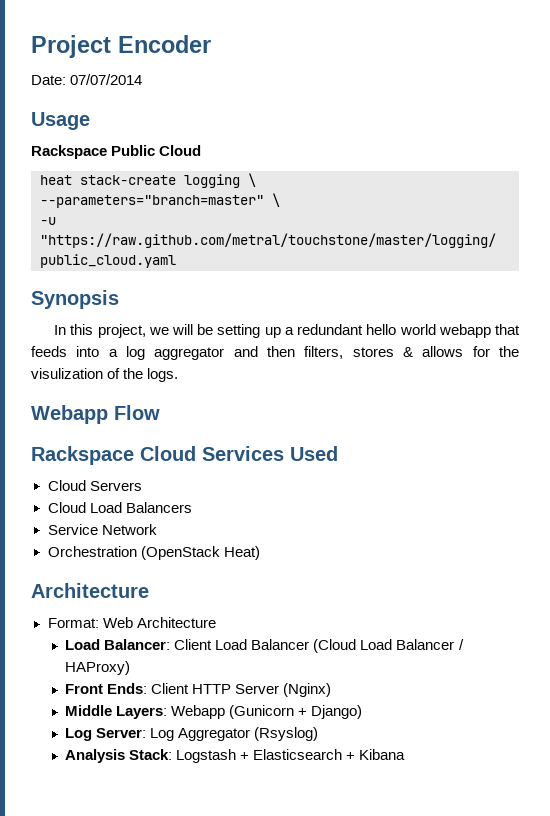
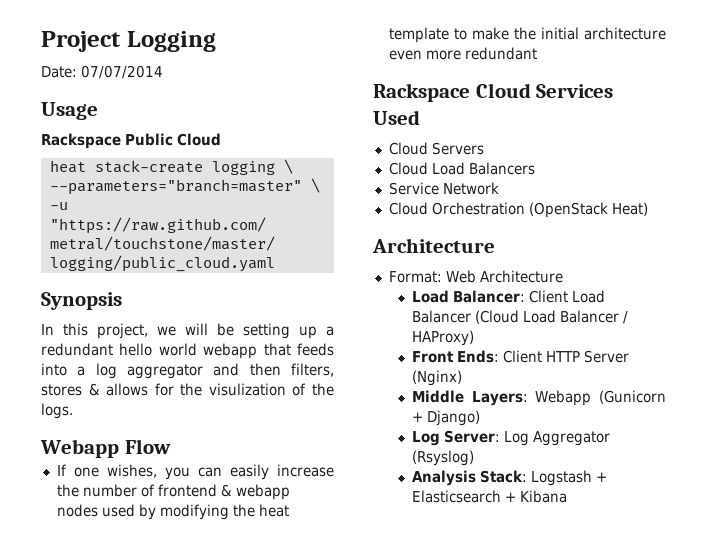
[118,35,211,53] Encoder -> [126,31,216,52] Logging
(160, 412) none -> [56,464,334,480] [56,484,290,500] [56,504,289,520] [388,27,666,43] [388,47,537,60] // If one wishes, you can easily increase the number of frontend & webapp nodes used by modifying the heat template to make the initial architecture even more redundant
(157, 529) none -> [388,202,428,215] Cloud

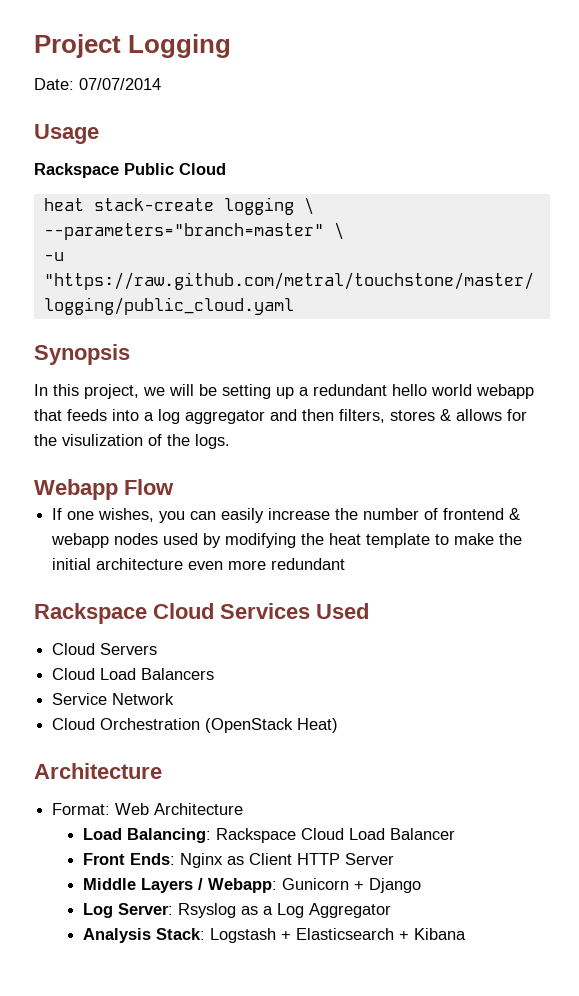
[452,290,605,303] [411,310,628,324] [411,330,474,346] Balancer: Client Load Balancer (Cloud Load Balancer / HAProxy) -> [126,828,455,843] Balancing: Rackspace Cloud Load Balancer
(499, 356) none -> [179,853,244,868] Nginx as
[411,370,462,386] (Nginx) -> (394, 859) none
[471,390,666,406] [411,410,480,426] Layers: Webapp (Gunicorn + Django) -> [140,878,421,893] Layers / Webapp: Gunicorn + Django
(500, 436) none -> [177,903,273,918] Rsyslog as a
[411,450,474,466] (Rsyslog) -> (391, 910) none

